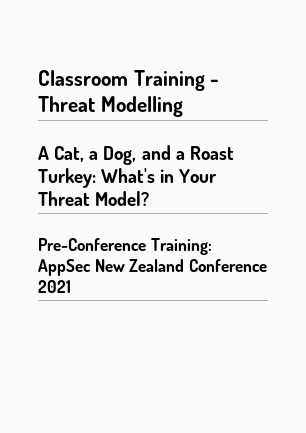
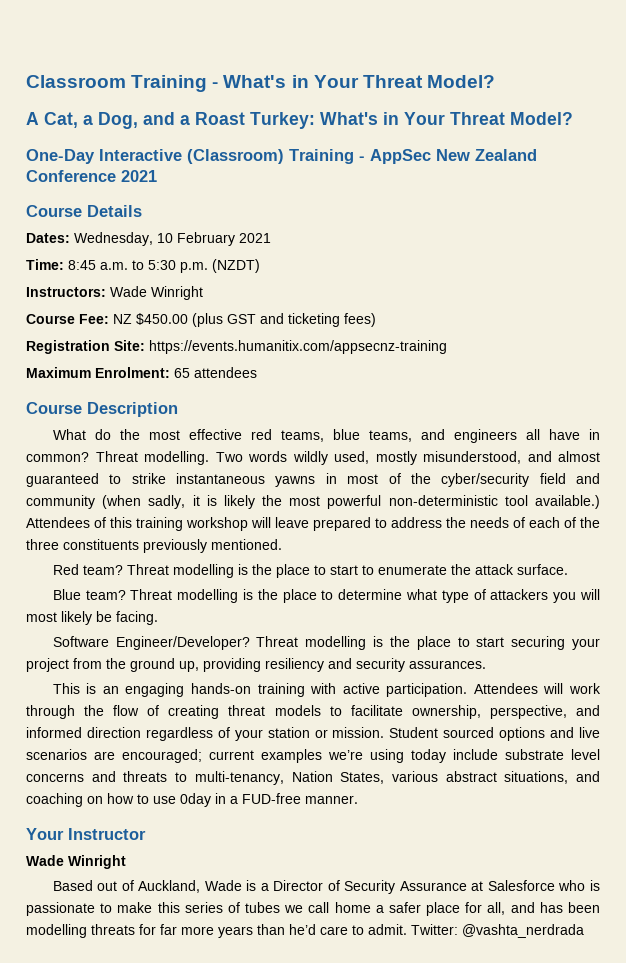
[38,96,183,117] Threat Modelling -> [223,75,495,88] What's in Your Threat Model?
[38,238,212,255] Pre-Conference Training: -> [26,149,365,164] One-Day Interactive (Classroom) Training -
(71, 286) none -> [26,205,142,217] [26,232,271,246] [26,259,260,273] [26,286,203,300] [26,313,376,327] [26,340,447,354] [26,367,257,378] [26,402,178,417] [52,429,600,443] [26,451,600,465] [26,473,601,487] [26,495,600,509] [26,517,600,531] [26,539,282,553] [52,564,568,578] [52,589,600,603] [26,611,158,625] [52,636,600,650] [26,658,486,672] [52,683,601,697] [26,705,600,719] [26,727,600,741] [26,749,600,763] [26,771,600,785] [26,793,358,807] [26,828,146,840] [26,855,126,869] [52,880,600,894] [26,902,600,916] [26,924,584,938] // Course Details // Dates: Wednesday, 10 February 2021 // Time: 8:45 a.m. to 5:30 p.m. (NZDT) // Instructors: Wade Winright // Course Fee: NZ $450.00 (plus GST and ticketing fees) // Registration Site: https://events.humanitix.com/appsecnz-training // Maximum Enrolment: 65 attendees // Course Description // What do the most effective red teams, blue teams, and engineers all have in common? Threat modelling. Two words wildly used, mostly misunderstood, and almost guaranteed to strike instantaneous yawns in most of the cyber/security field and community (when sadly, it is likely the most powerful non-deterministic tool available.) Attendees of this training workshop will leave prepared to address the needs of each of the three constituents previously mentioned. // Red team? Threat modelling is the place to start to enumerate the attack surface. // Blue team? Threat modelling is the place to determine what type of attackers you will most likely be facing. // Software Engineer/Developer? Threat modelling is the place to start securing your project from the ground up, providing resiliency and security assurances. // This is an engaging hands-on training with active participation. Attendees will work through the flow of creating threat models to facilitate ownership, perspective, and informed direction regardless of your station or mission. Student sourced options and live scenarios are encouraged; current examples we’re using today include substrate level concerns and threats to multi-tenancy, Nation States, various abstract situations, and coaching on how to use 0day in a FUD-free manner. // Your Instructor // Wade Winright // Based out of Auckland, Wade is a Director of Security Assurance at Salesforce who is passionate to make this series of tubes we call home a safer place for all, and has been modelling threats for far more years than he’d care to admit. Twitter: @vashta_nerdrada

